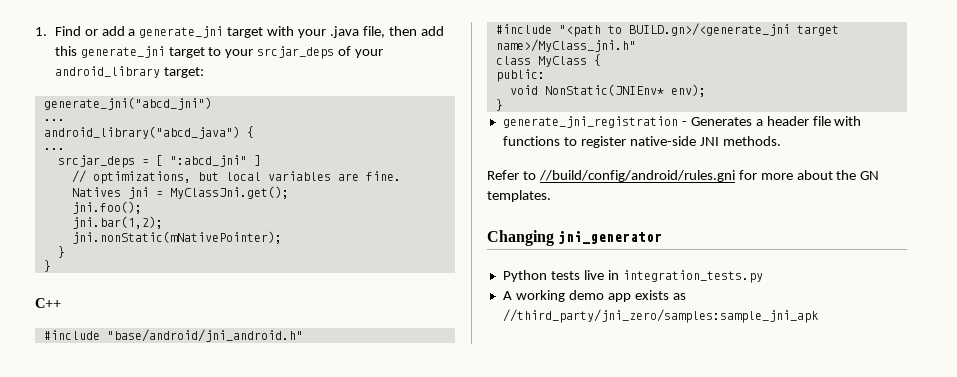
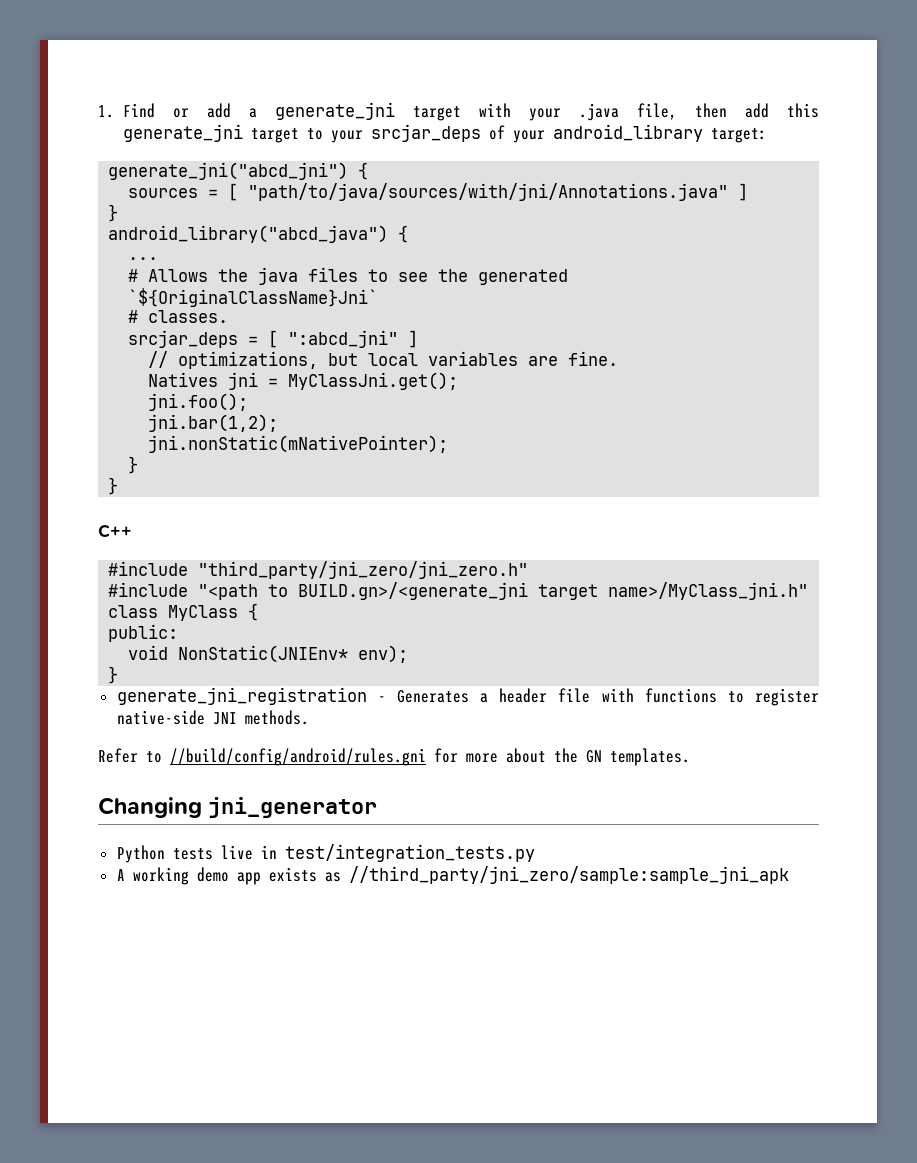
[43,119,65,121] [43,126,254,139] [43,148,65,150] // ... // android_library("abcd_java") { // ... -> [358,162,369,180] [128,183,749,201] [108,204,119,222] [108,225,409,243] [128,257,159,260] [128,267,569,285] [128,288,379,307] [128,310,229,323] { // sources = [ "path/to/java/sources/with/jni/Annotations.java" ] // } // android_library("abcd_java") { // ... // # Allows the java files to see the generated `${OriginalClassName}Jni` // # classes.
[106,329,303,342] "base/android/jni_android.h" -> [198,561,529,579] "third_party/jni_zero/jni_zero.h"
[622,270,763,283] integration_tests.py -> [284,844,535,862] test/integration_tests.py
[502,309,818,323] //third_party/jni_zero/samples:sample_jni_apk -> [348,866,789,884] //third_party/jni_zero/sample:sample_jni_apk

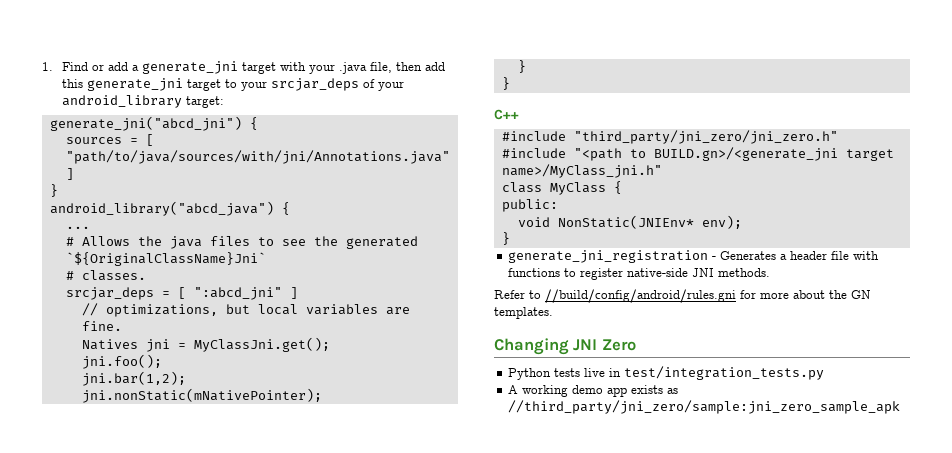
[208,797,378,818] jni_generator -> [573,339,636,351] JNI Zero
[348,866,789,884] //third_party/jni_zero/sample:sample_jni_apk -> [508,400,901,414] //third_party/jni_zero/sample:jni_zero_sample_apk

